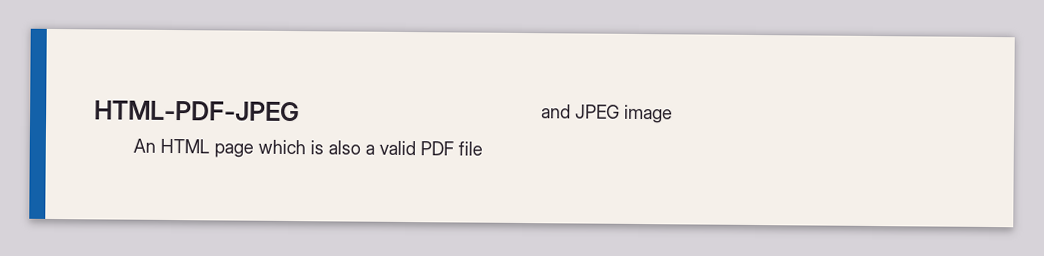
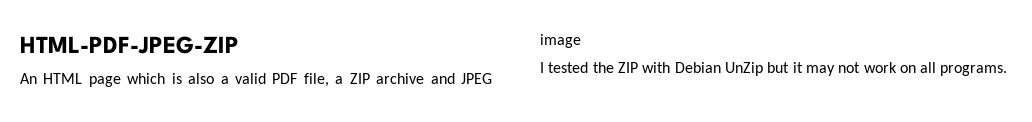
[94,100,300,122] HTML-PDF-JPEG -> [20,36,239,54] HTML-PDF-JPEG-ZIP
[457,141,483,156] file -> [303,73,425,87] file, a ZIP archive
(673, 114) none -> [540,62,1008,76] // I tested the ZIP with Debian UnZip but it may not work on all programs.

